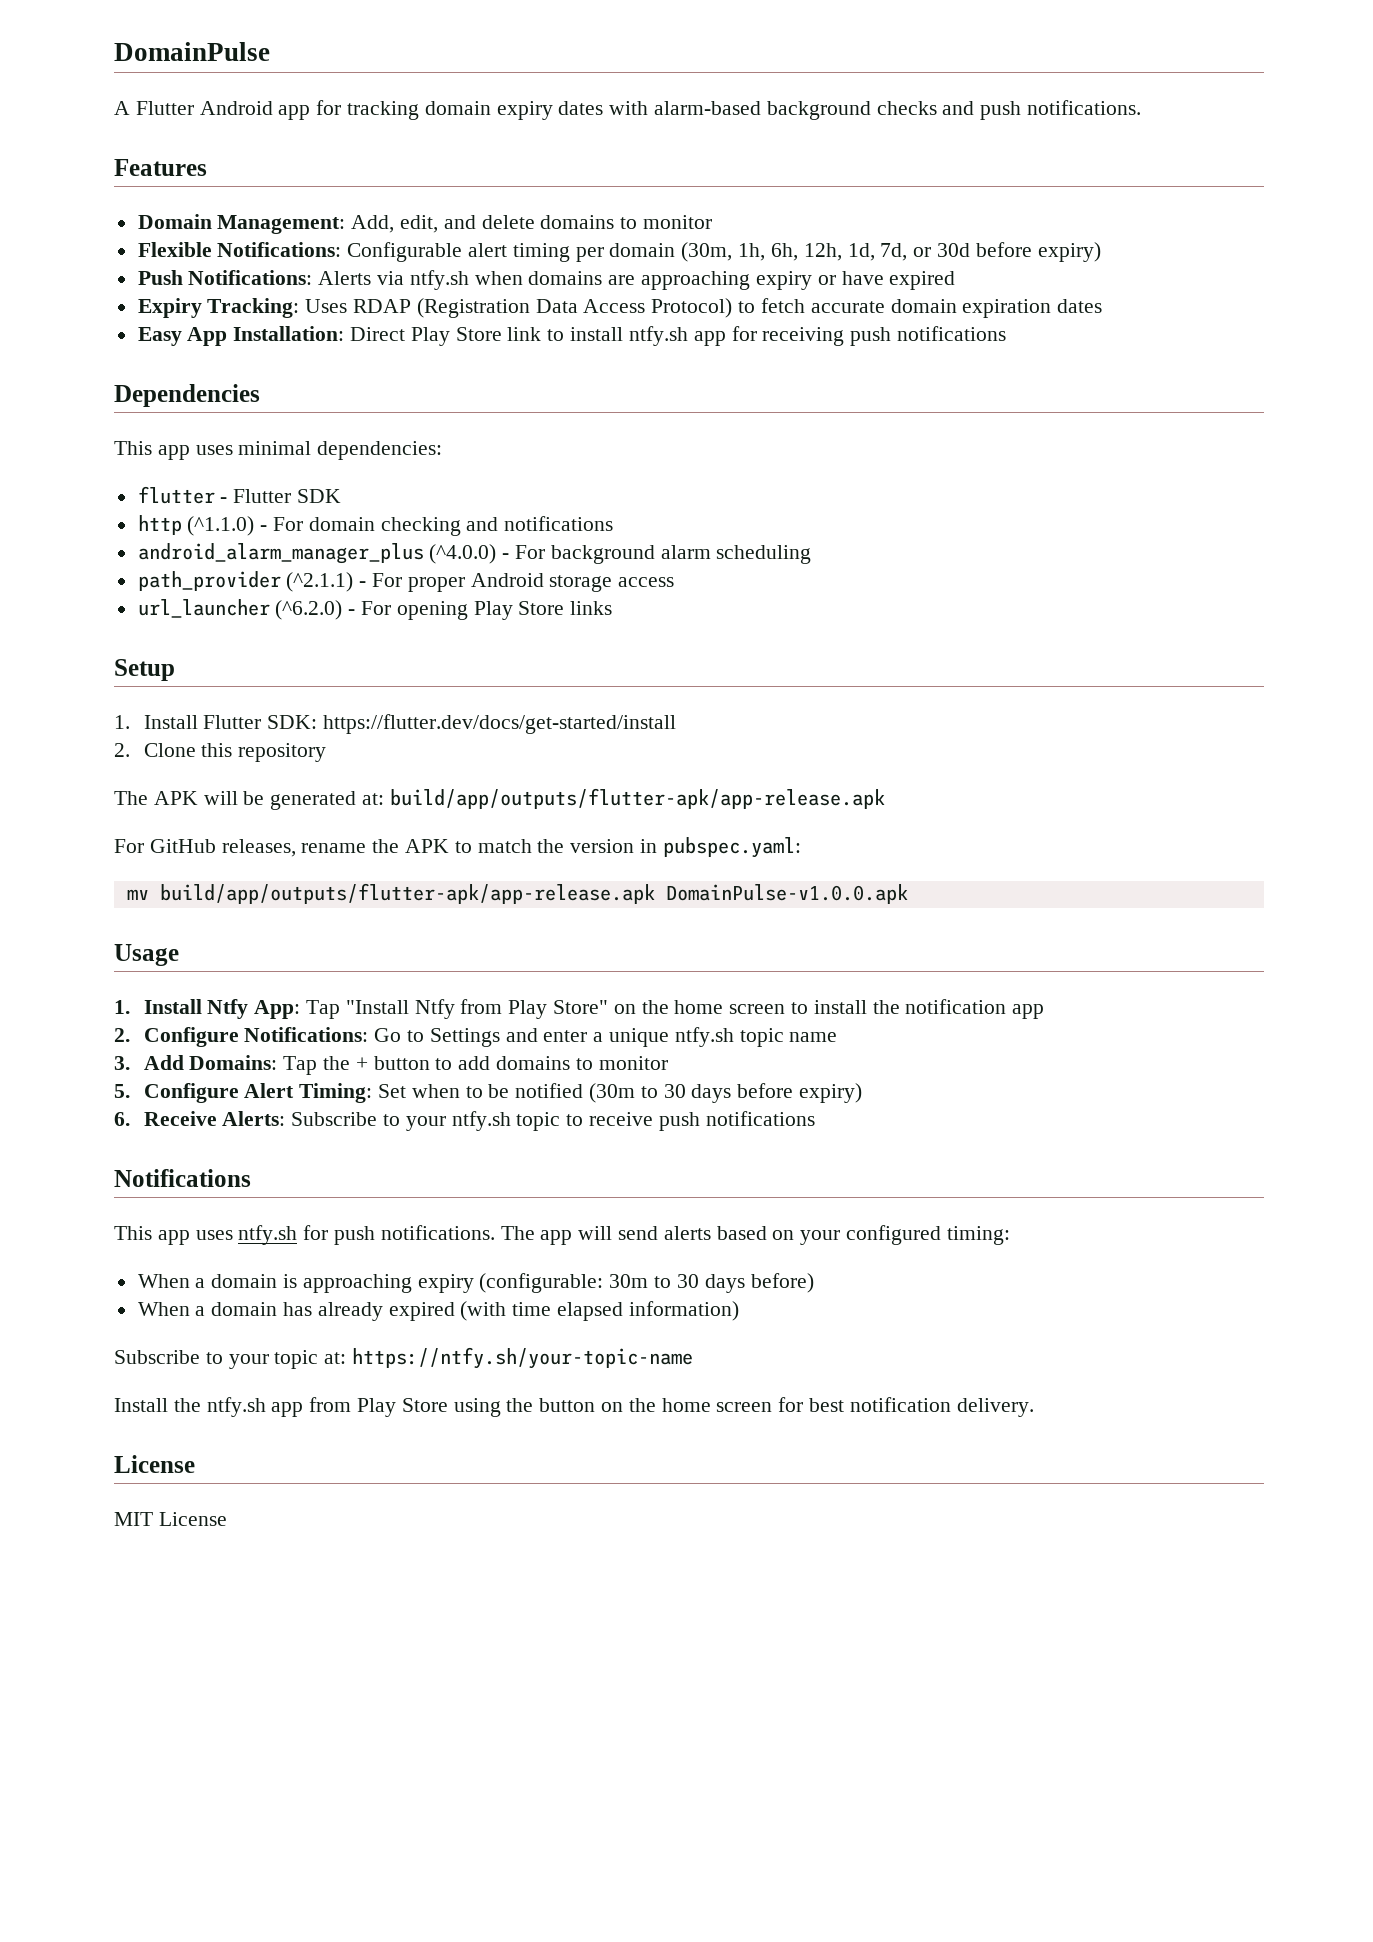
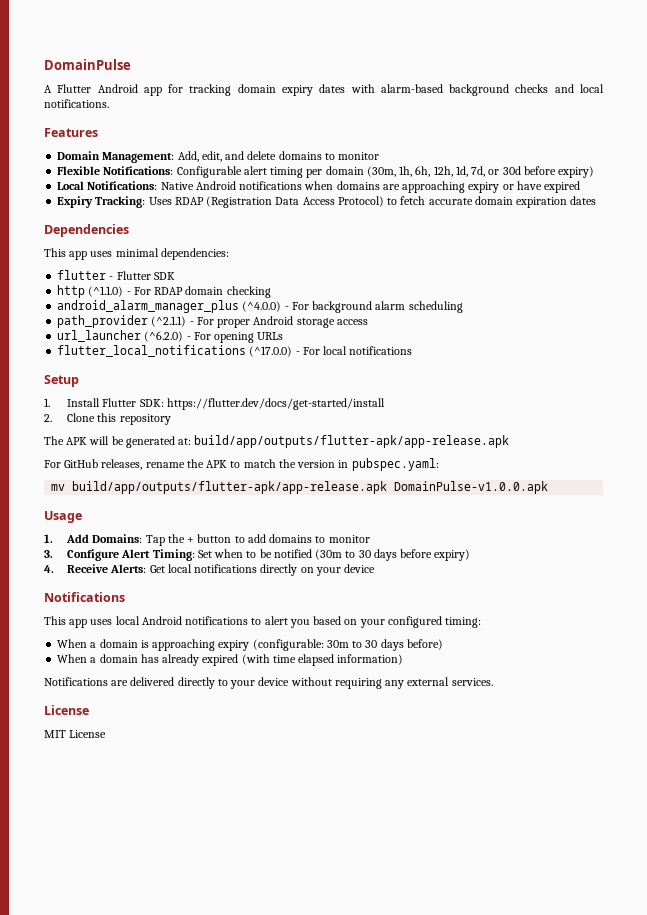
[980,101,1022,120] push -> [580,84,604,93] local
[137,270,469,290] Push Notifications: Alerts via ntfy.sh -> [57,181,303,190] Local Notifications: Native Android notifications
[137,326,1006,346] // Easy App Installation: Direct Play Store link to install ntfy.sh app for receiving push notifications -> (597, 200) none
(304, 524) none -> [154,287,184,295] RDAP
[466,516,614,531] and notifications -> (271, 292) none
[473,601,613,620] Play Store links -> [257,332,284,340] [57,345,413,357] URLs // flutter_local_notifications (^17.0.0) - For local notifications
[143,999,1045,1019] [114,1027,838,1047] [114,1056,130,1070] Install Ntfy App: Tap "Install Ntfy from Play Store" on the home screen to install the notification app // 2. Configure Notifications: Go to Settings and enter a unique ntfy.sh topic name // 3. -> (53, 538) none
[114,1084,130,1098] 5. -> [44,550,53,558] 3.
[114,1112,130,1126] 6. -> [44,565,54,573] 4.
[291,1111,815,1131] [114,1169,251,1187] [114,1225,711,1245] Subscribe to your ntfy.sh topic to receive push notifications // Notifications // This app uses ntfy.sh for push notifications. The app will send alerts -> [149,564,376,576] [44,592,125,602] [44,616,310,628] Get local notifications directly on your device // Notifications // This app uses local Android notifications to alert you
[114,1347,694,1369] [114,1397,1034,1417] Subscribe to your topic at: https://ntfy.sh/your-topic-name // Install the ntfy.sh app from Play Store using the button on the home screen for best notification delivery. -> [44,677,493,689] Notifications are delivered directly to your device without requiring any external services.

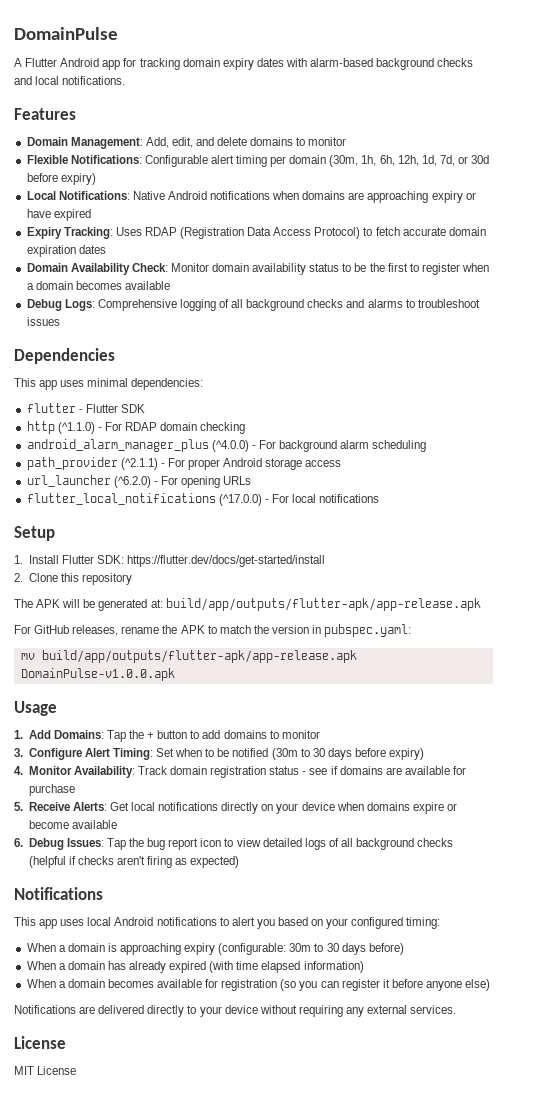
(597, 200) none -> [26,263,490,275] [26,281,170,290] [26,299,480,311] [26,317,60,326] // Domain Availability Check: Monitor domain availability status to be the first to register when a domain becomes available // Debug Logs: Comprehensive logging of all background checks and alarms to troubleshoot issues
(54, 569) none -> [28,766,467,778] [28,784,75,796] [14,802,23,811] Monitor Availability: Track domain registration status - see if domains are available for purchase // 5.
(376, 568) none -> [336,802,458,814] [28,820,117,829] [14,838,454,850] [28,856,240,868] when domains expire or become available // 6. Debug Issues: Tap the bug report icon to view detailed logs of all background checks (helpful if checks aren't firing as expected)
(404, 659) none -> [26,979,491,991] // When a domain becomes available for registration (so you can register it before anyone else)

